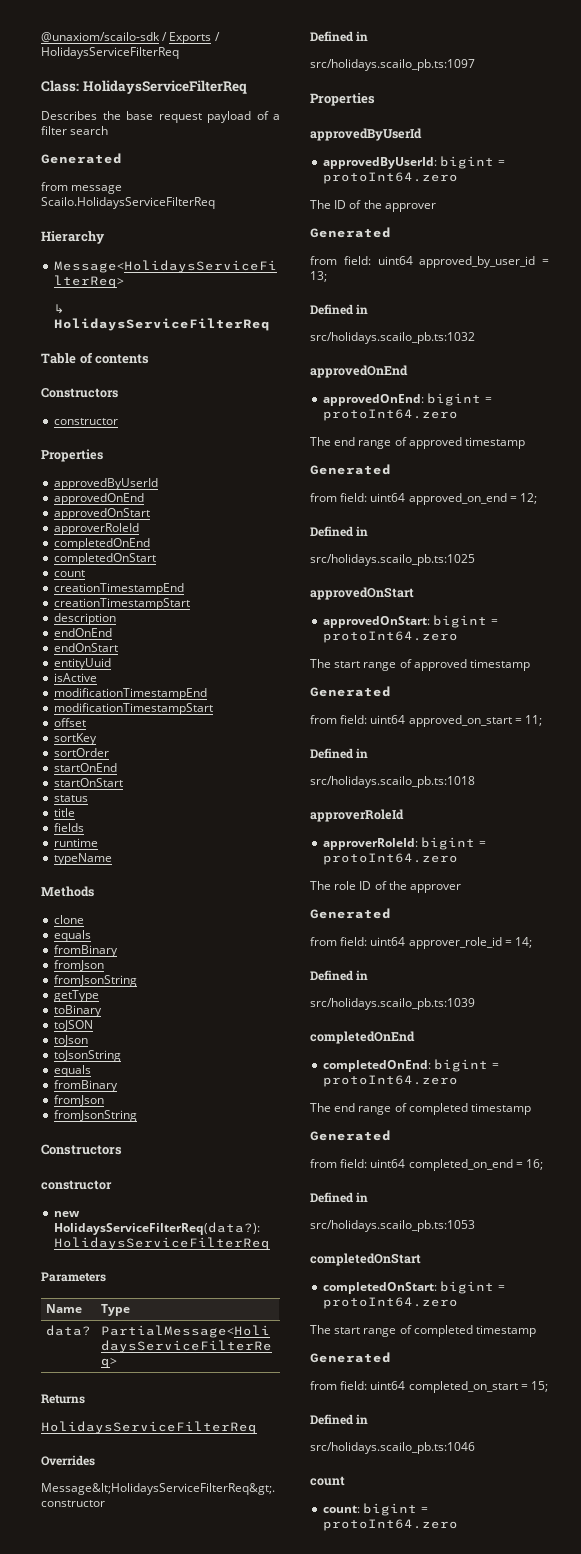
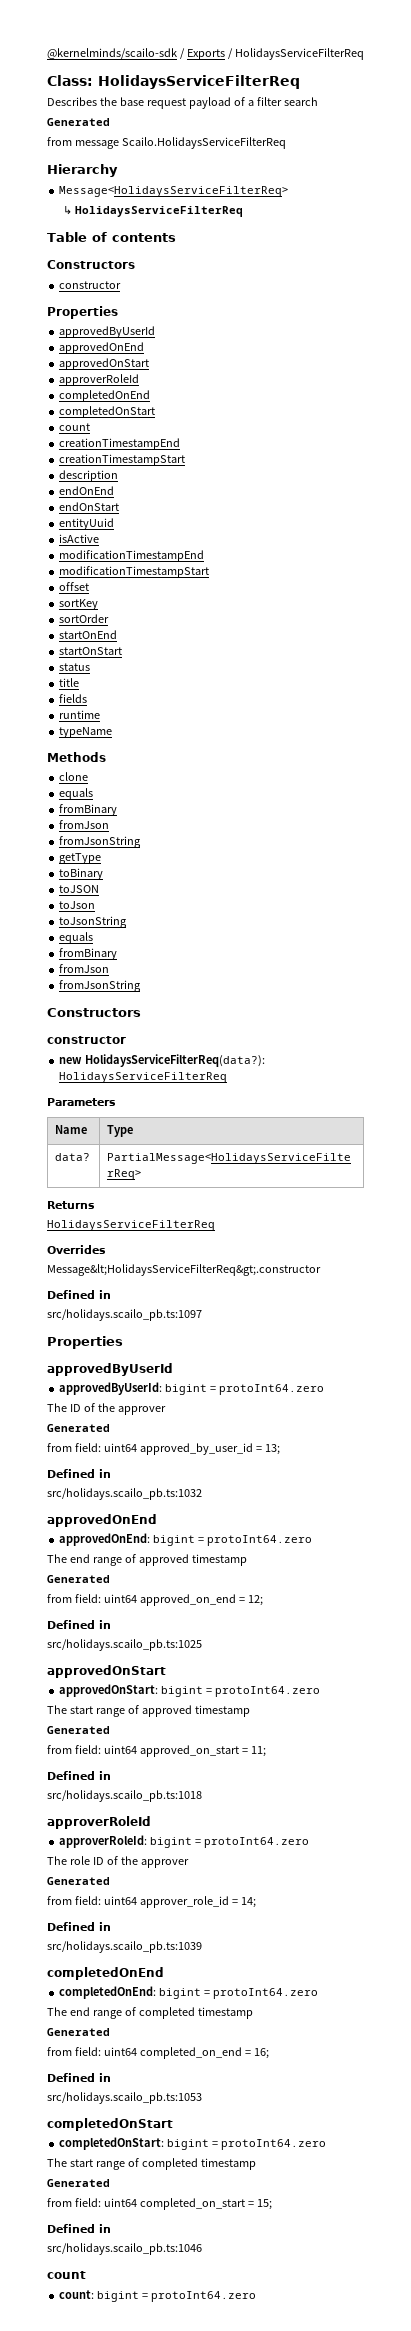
[41,32,160,42] @unaxiom/scailo-sdk -> [47,48,177,59] @kernelminds/scailo-sdk

